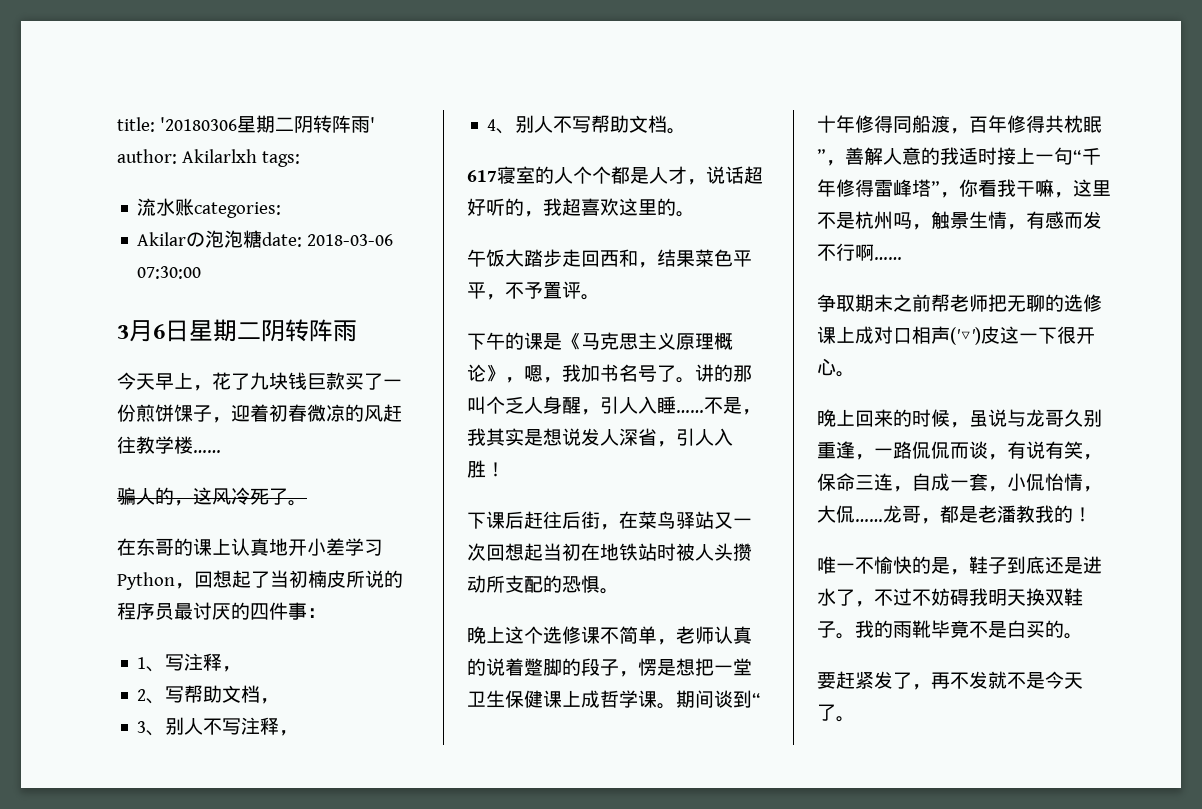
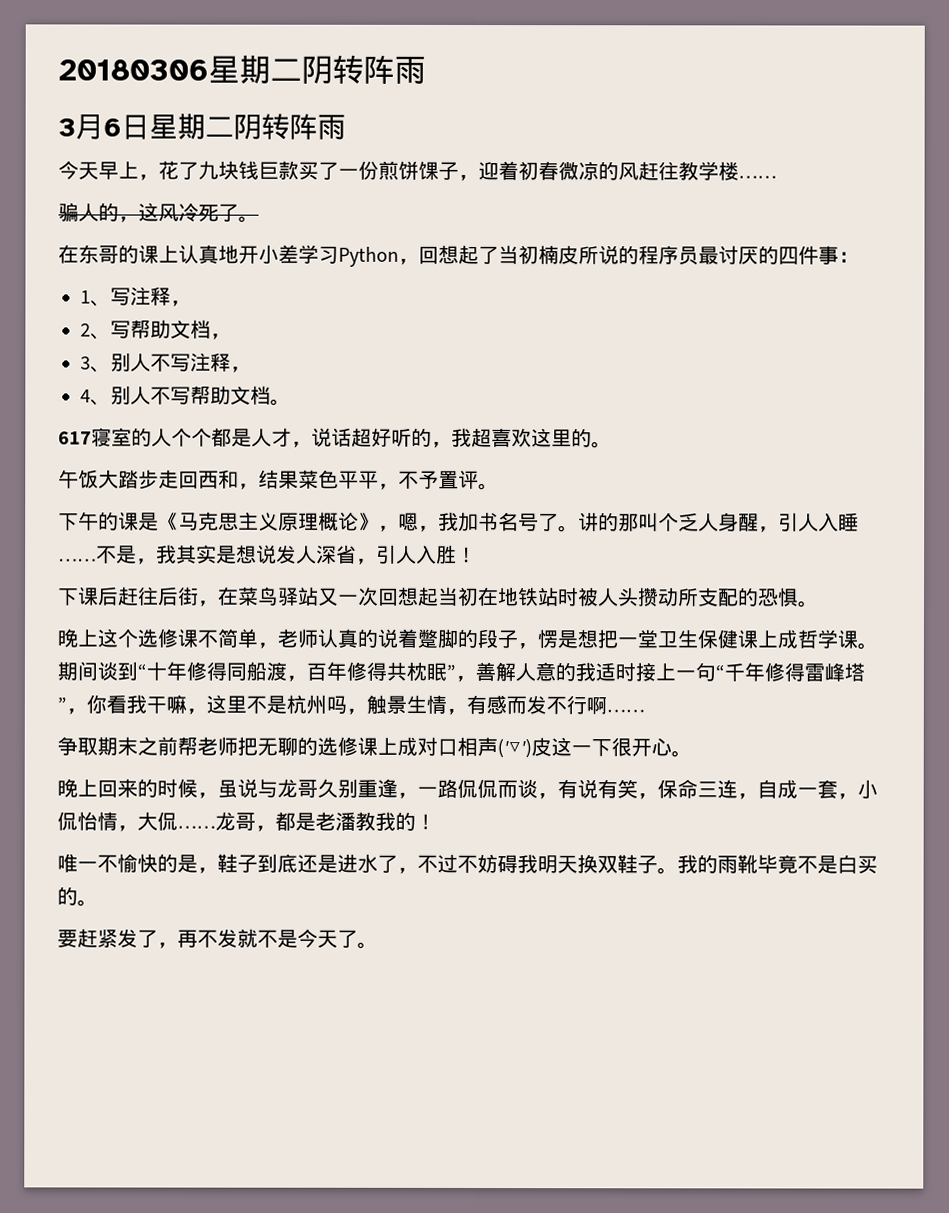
[117,115,375,133] [117,149,300,167] [137,198,282,218] [137,230,394,248] [137,266,202,279] title: '20180306星期二阴转阵雨' author: Akilarlxh tags: // 流水账categories: // Akilarの泡泡糖date: 2018-03-06 07:30:00 -> [58,54,426,84] 20180306星期二阴转阵雨

